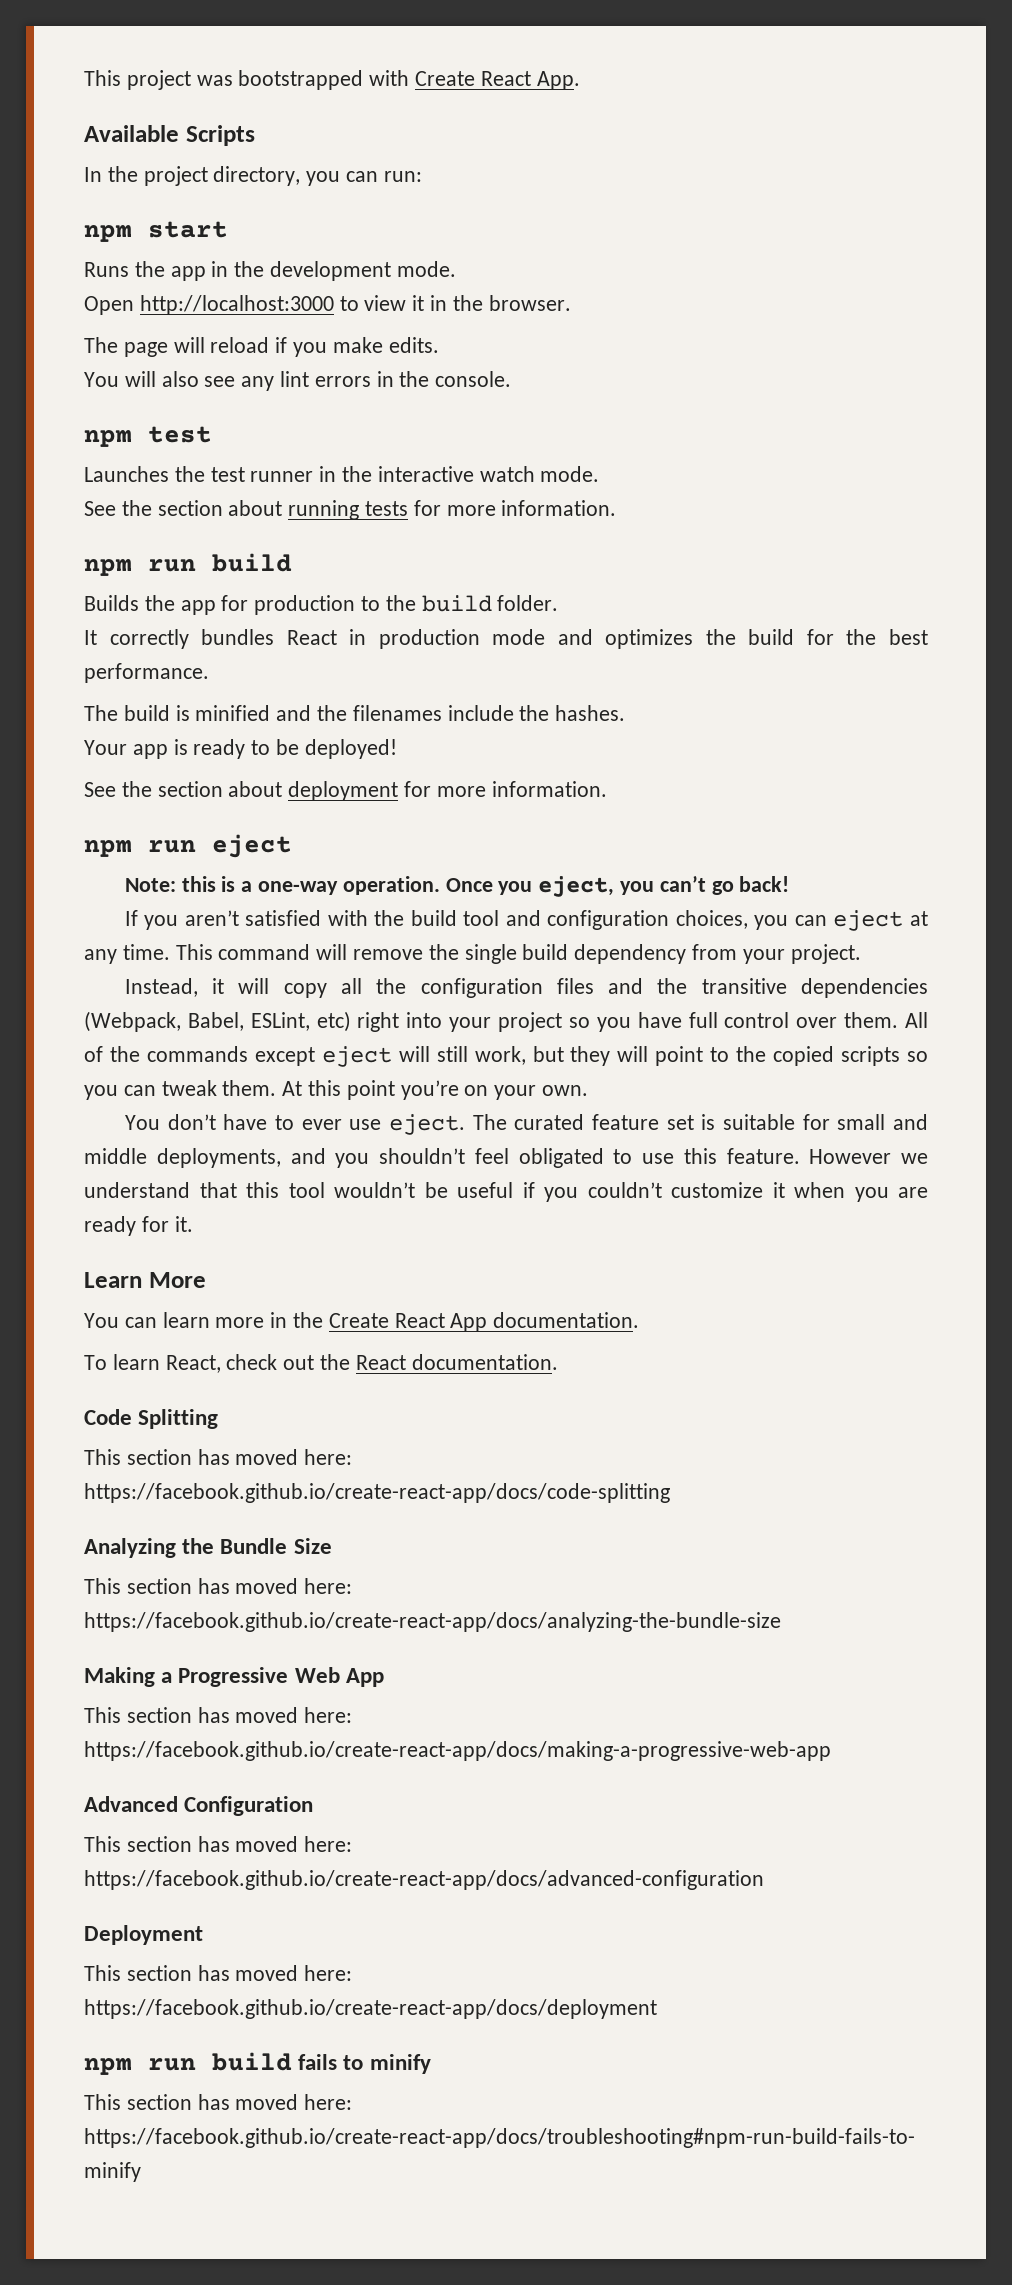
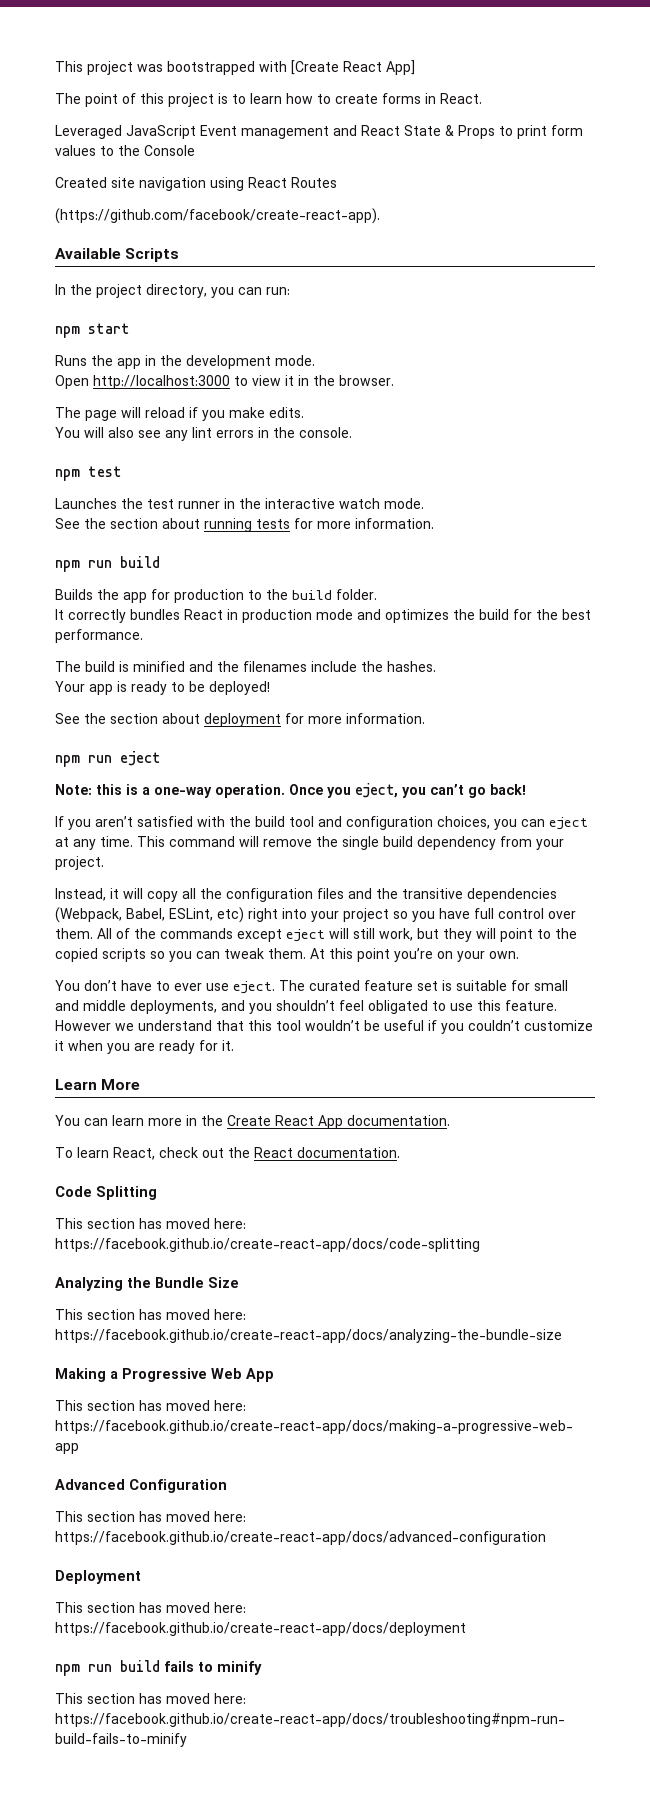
[415,71,580,90] Create React App. -> [291,60,415,75] [55,93,482,107] [55,125,583,139] [55,145,195,156] [55,177,337,191] [55,208,380,224] [Create React App] // The point of this project is to learn how to create forms in React. // Leveraged JavaScript Event management and React State & Props to print form values to the Console // Created site navigation using React Routes // (https://github.com/facebook/create-react-app).

